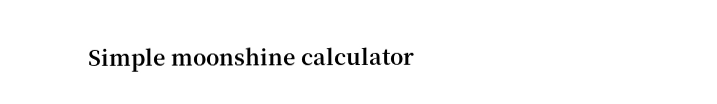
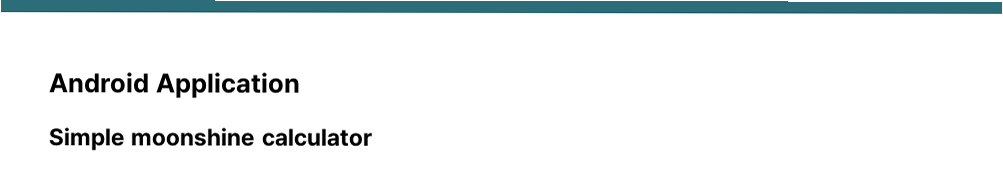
(87, 59) none -> [48,72,302,99] Android Application //

